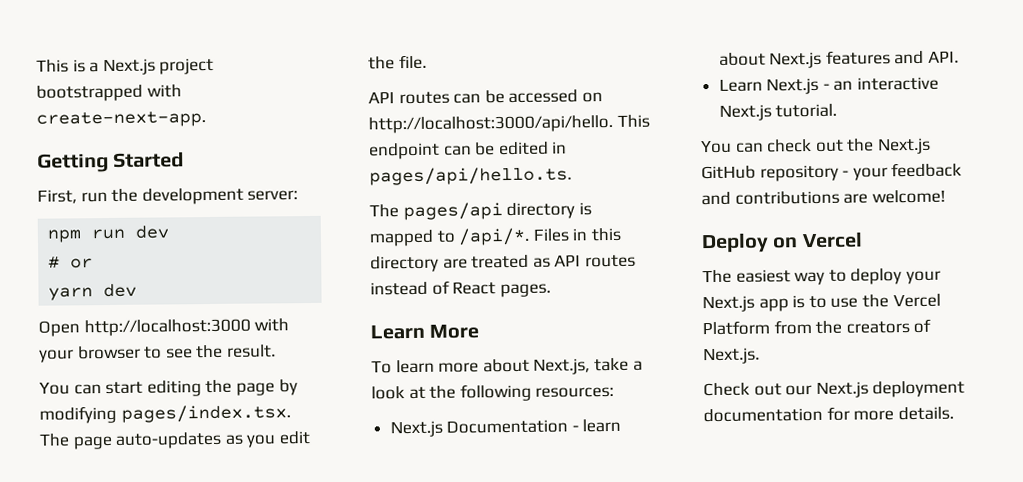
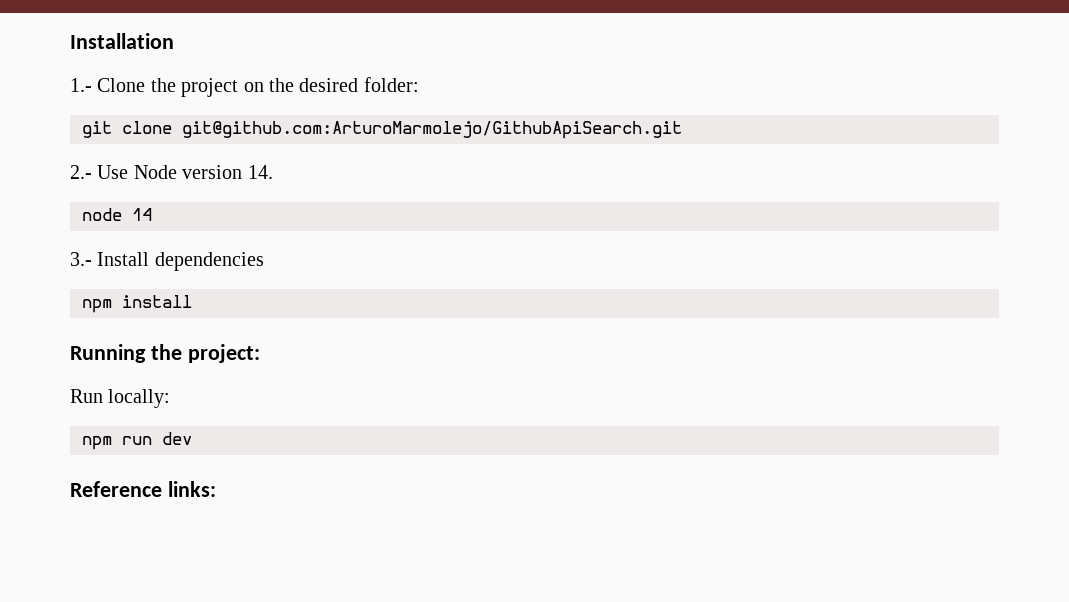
[36,57,215,76] [36,84,182,102] [36,111,206,128] [37,152,185,173] [37,187,299,205] [47,225,170,243] [48,256,94,269] [48,283,138,301] [38,318,290,337] [39,344,276,363] [39,379,298,397] [39,404,291,424] [39,431,311,450] [368,54,427,70] [368,89,603,105] [368,114,650,134] [369,141,568,160] [369,166,572,186] [369,202,592,221] [369,227,622,247] [370,254,636,273] [370,280,551,298] [370,324,480,340] [371,357,643,375] [371,383,615,402] [389,418,622,438] [718,50,960,69] [718,76,940,95] [718,103,838,121] [701,137,931,155] [701,162,963,182] [701,189,946,206] [701,232,863,254] [702,268,941,286] [702,293,941,313] [702,318,932,336] [703,347,760,365] [703,380,966,398] [703,406,954,423] This is a Next.js project bootstrapped with create-next-app. // Getting Started // First, run the development server: // npm run dev // # or // yarn dev // Open http://localhost:3000 with your browser to see the result. // You can start editing the page by modifying pages/index.tsx. The page auto-updates as you edit the file. // API routes can be accessed on http://localhost:3000/api/hello. This endpoint can be edited in pages/api/hello.ts. // The pages/api directory is mapped to /api/*. Files in this directory are treated as API routes instead of React pages. // Learn More // To learn more about Next.js, take a look at the following resources: // Next.js Documentation - learn about Next.js features and API. // Learn Next.js - an interactive Next.js tutorial. // You can check out the Next.js GitHub repository - your feedback and contributions are welcome! // Deploy on Vercel // The easiest way to deploy your Next.js app is to use the Vercel Platform from the creators of Next.js. // Check out our Next.js deployment documentation for more details. -> [70,33,174,49] [70,77,419,97] [82,121,682,139] [70,165,273,179] [82,208,152,221] [70,252,264,271] [82,295,192,313] [70,344,260,363] [70,389,171,408] [82,432,192,450] [70,481,216,497] Installation // 1.- Clone the project on the desired folder: // git clone git@github.com:ArturoMarmolejo/GithubApiSearch.git // 2.- Use Node version 14. // node 14 // 3.- Install dependencies // npm install // Running the project: // Run locally: // npm run dev // Reference links:

